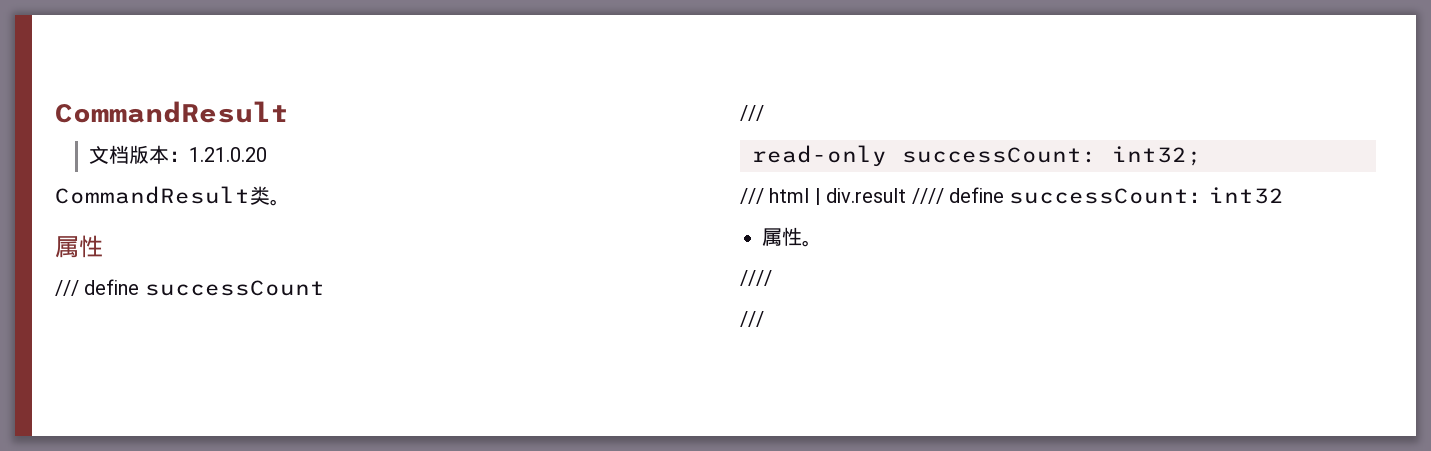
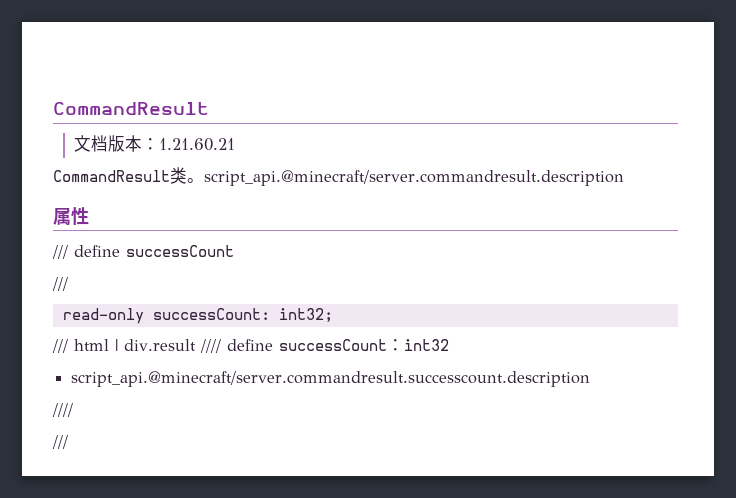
[189,147,268,162] 1.21.0.20 -> [159,138,236,151] 1.21.60.21
(290, 202) none -> [204,170,624,186] script_api.@minecraft/server.commandresult.description
[762,227,822,247] 属性。 -> [71,371,591,387] script_api.@minecraft/server.commandresult.successcount.description

